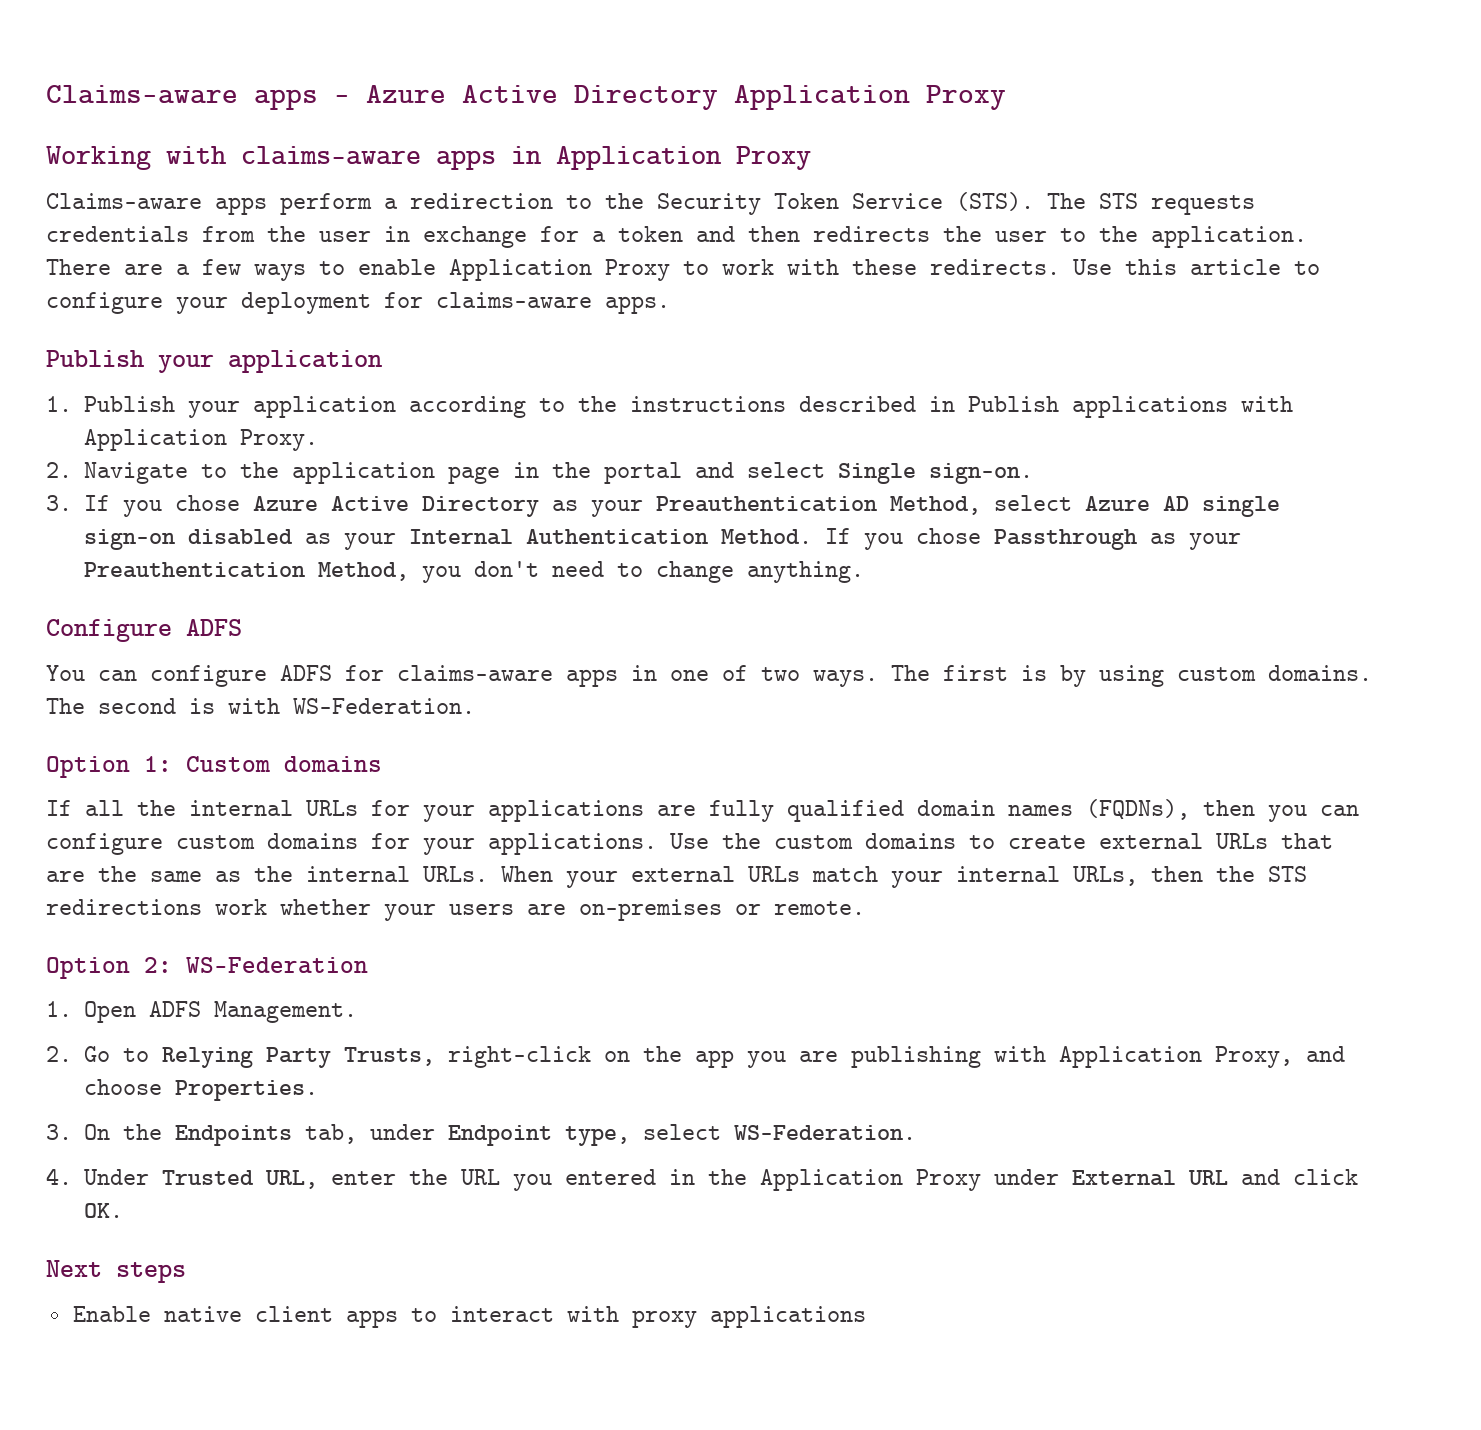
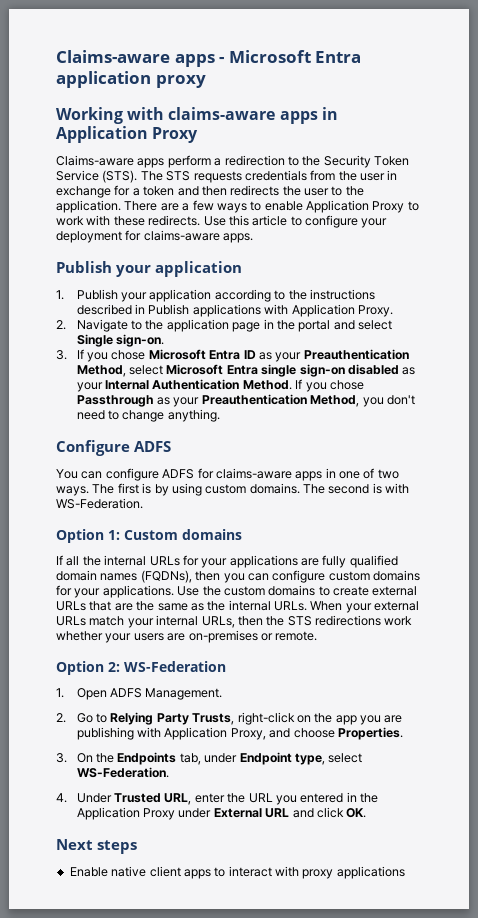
[366,85,1006,110] Azure Active Directory Application Proxy -> [228,50,362,63] [56,71,206,88] Microsoft Entra application proxy
[253,496,540,517] Azure Active Directory -> [148,349,256,360] Microsoft Entra ID
[1085,496,1190,511] Azure AD -> [166,364,258,375] Microsoft Entra

